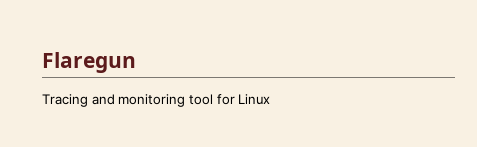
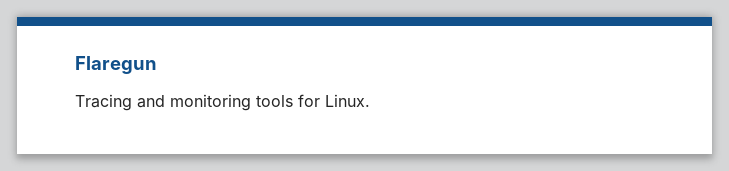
[188,94,271,105] tool for Linux -> [256,94,370,107] tools for Linux.

